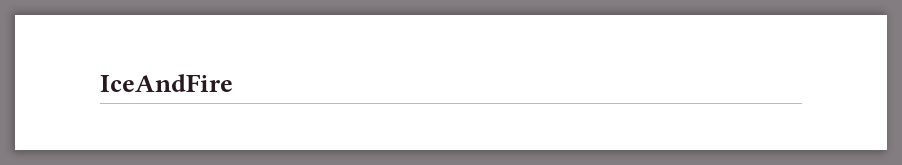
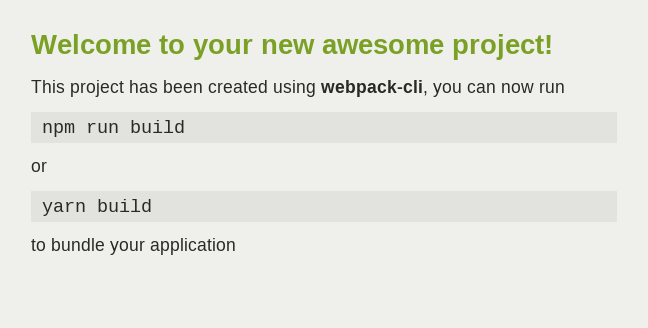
[100,74,233,92] IceAndFire -> [31,34,553,60] [31,80,565,97] [41,120,185,137] [31,161,47,172] [41,199,152,216] [31,238,236,255] Welcome to your new awesome project! // This project has been created using webpack-cli, you can now run // npm run build // or // yarn build // to bundle your application

